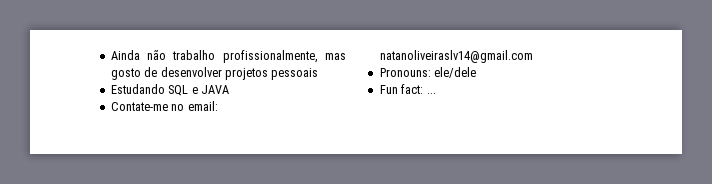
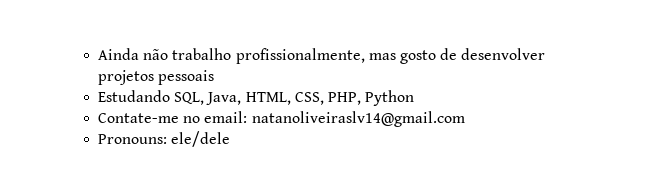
[168,85,229,96] SQL e JAVA -> [174,90,415,106] SQL, Java, HTML, CSS, PHP, Python
[379,84,436,94] // Fun fact: ... -> (231, 139) none

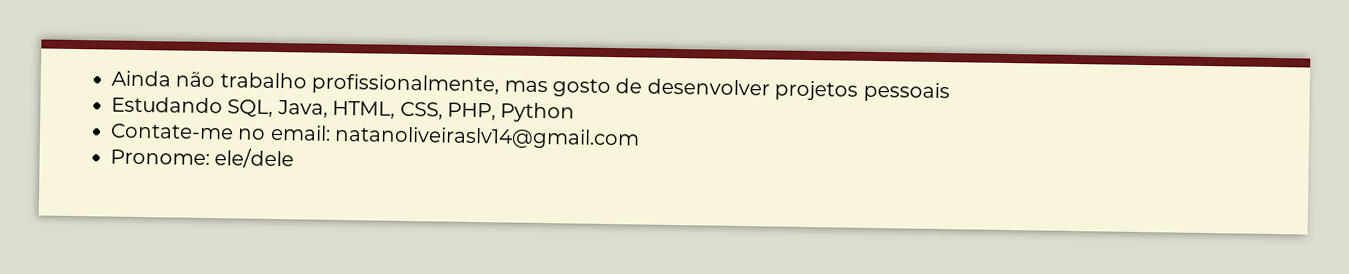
[98,134,168,144] Pronouns: -> [110,149,210,166] Pronome:

